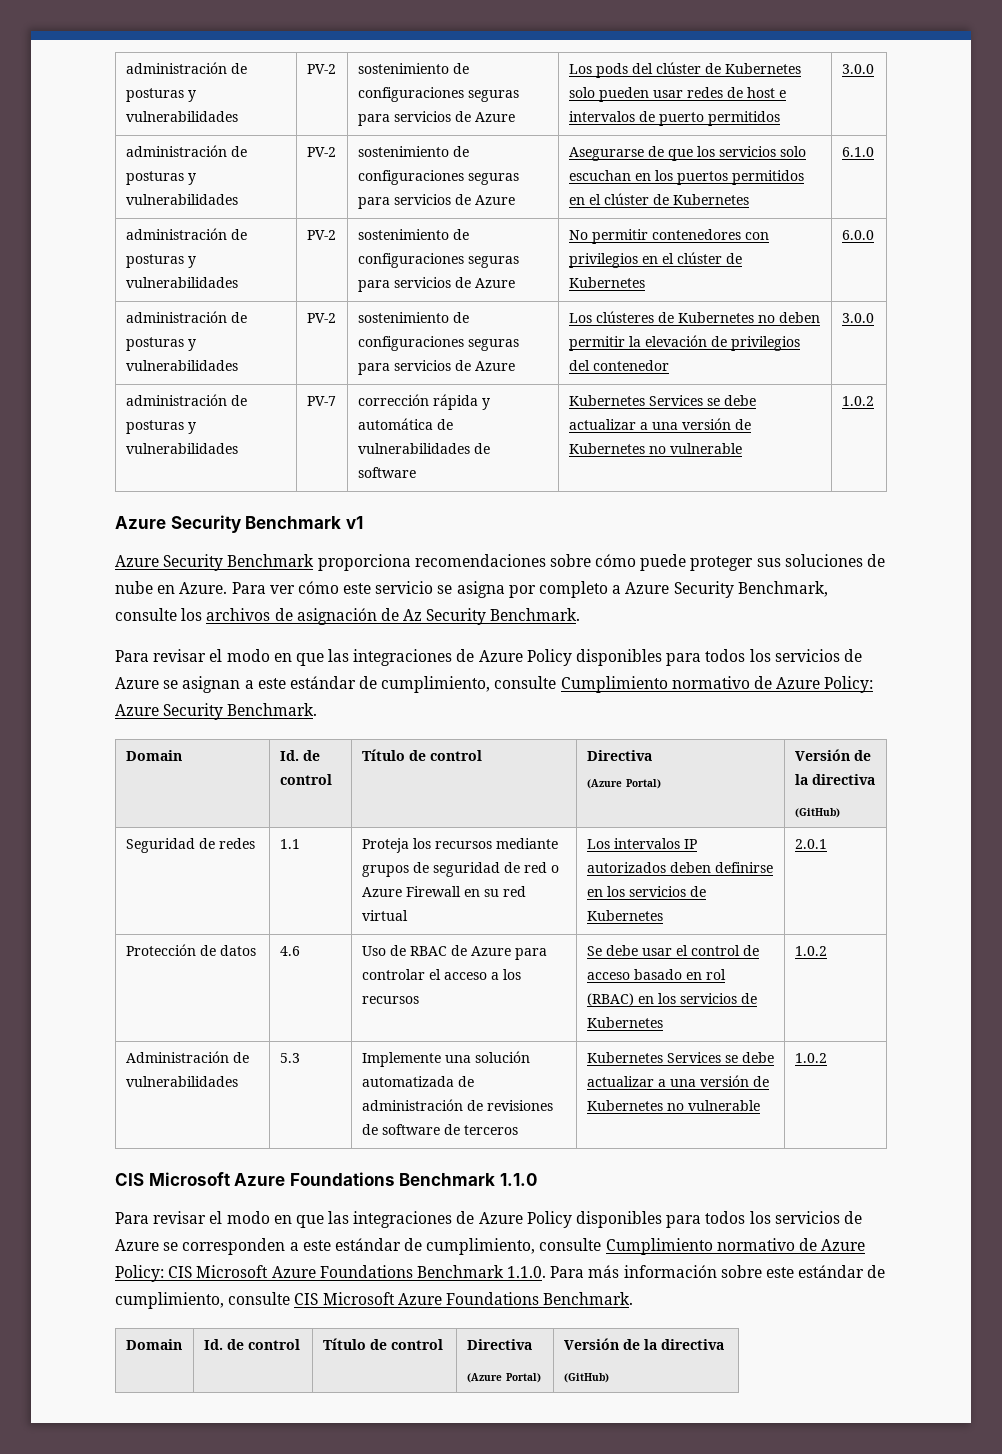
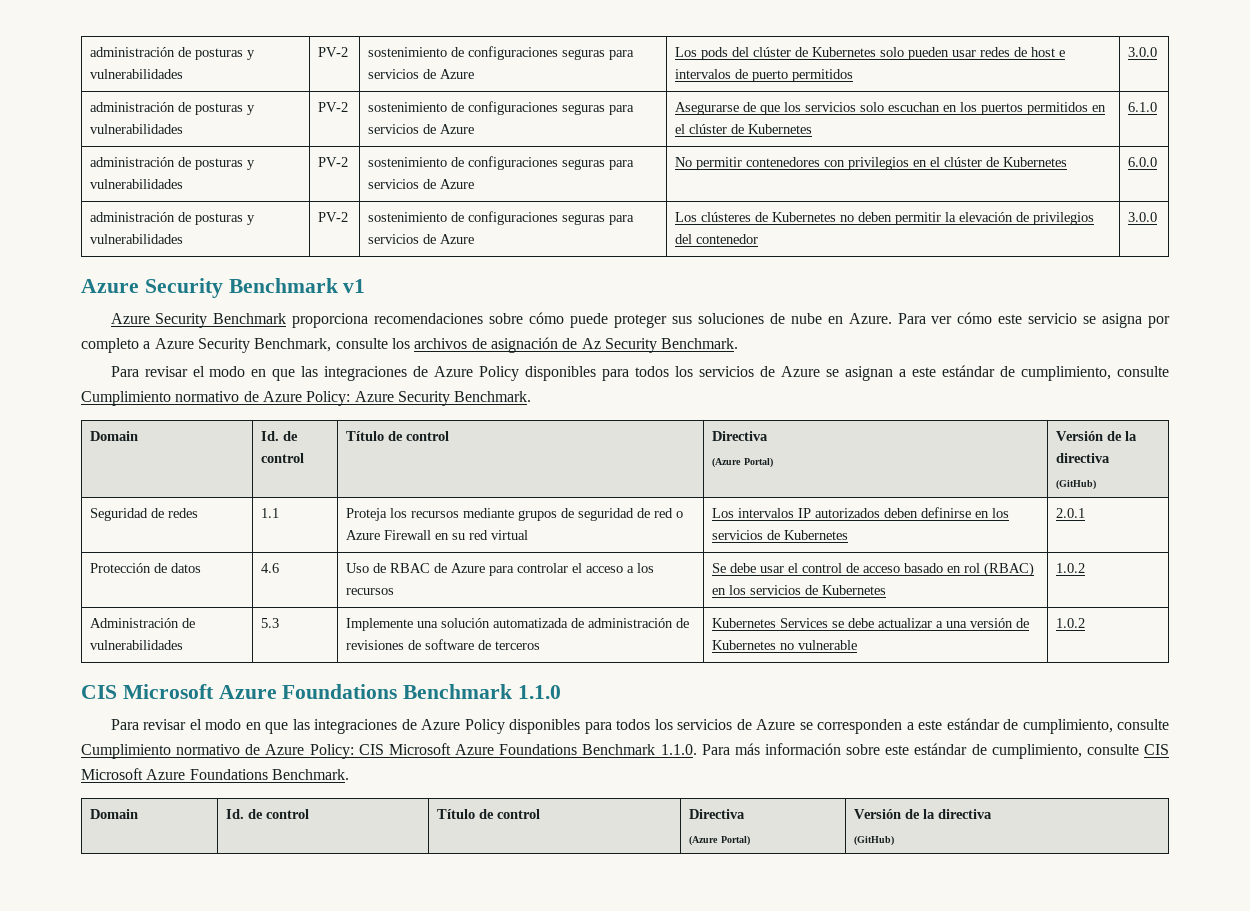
[125,394,247,406] [125,420,196,434] [125,443,238,454] [306,396,336,406] [357,394,490,410] [357,418,453,430] [357,443,490,454] [357,467,416,478] [568,395,756,406] [568,418,751,430] [568,443,742,454] [841,396,874,406] // administración de posturas y vulnerabilidades | PV-7 | corrección rápida y automática de vulnerabilidades de software | Kubernetes Services se debe actualizar a una versión de Kubernetes no vulnerable | 1.0.2 -> (1158, 217) none

